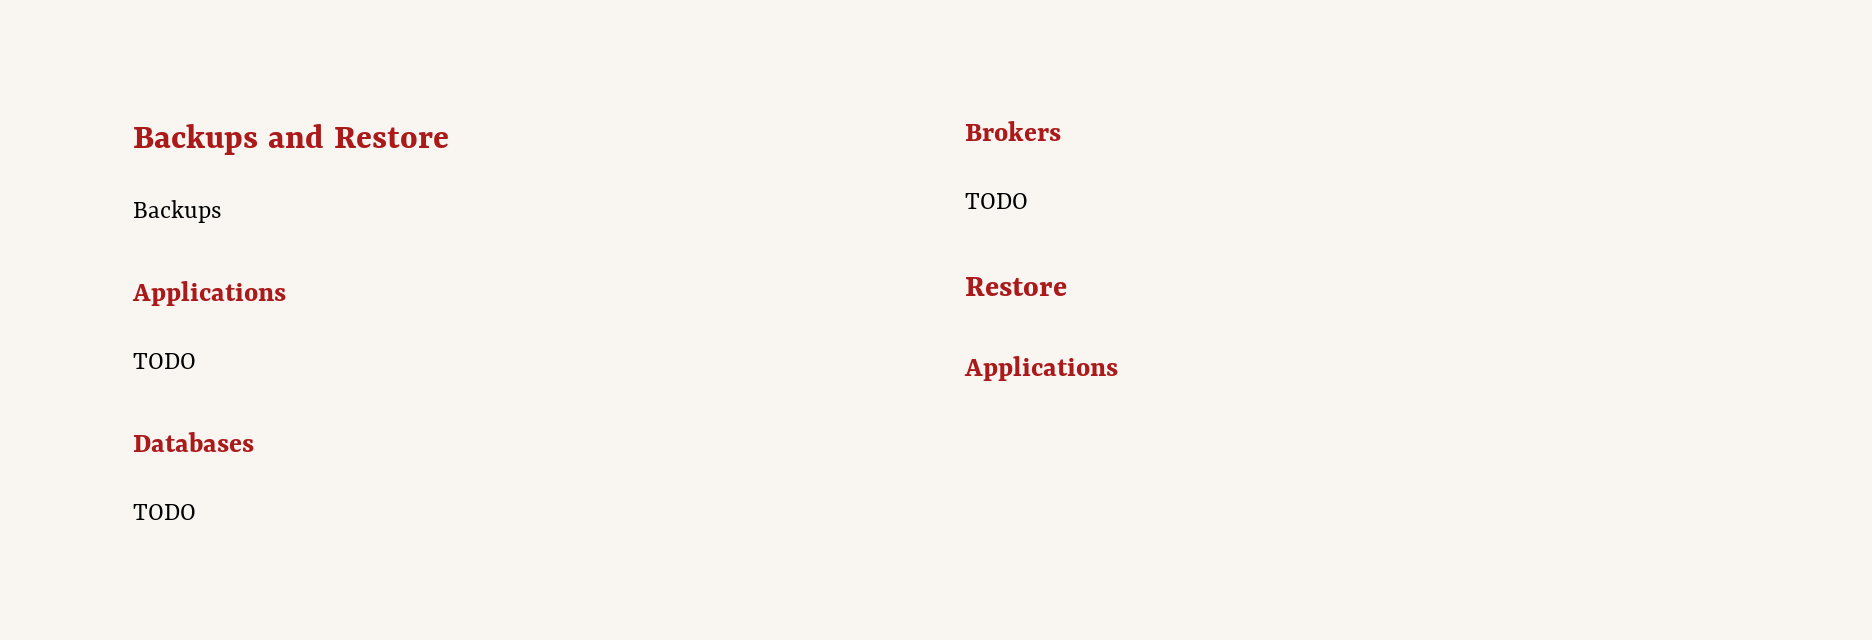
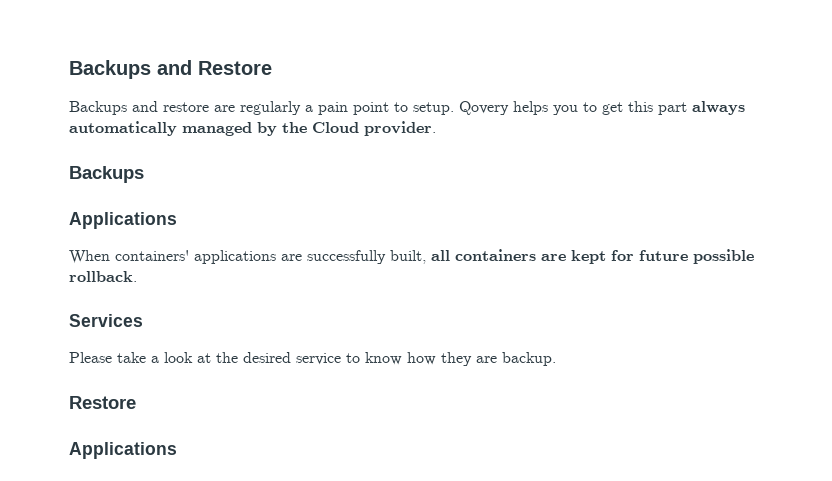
[132,281,286,306] [133,353,196,369] [133,432,254,452] [133,504,196,520] [965,121,1061,141] [965,193,1028,209] // Applications // TODO // Databases // TODO // Brokers // TODO -> [132,101,745,115] [69,121,436,136] [69,166,144,183] [69,212,177,229] [69,249,754,264] [69,271,137,282] [69,314,143,327] [69,352,556,366] and restore are regularly a pain point to setup. Qovery helps you to get this part always automatically managed by the Cloud provider. // Backups // Applications // When containers' applications are successfully built, all containers are kept for future possible rollback. // Services // Please take a look at the desired service to know how they are backup.

